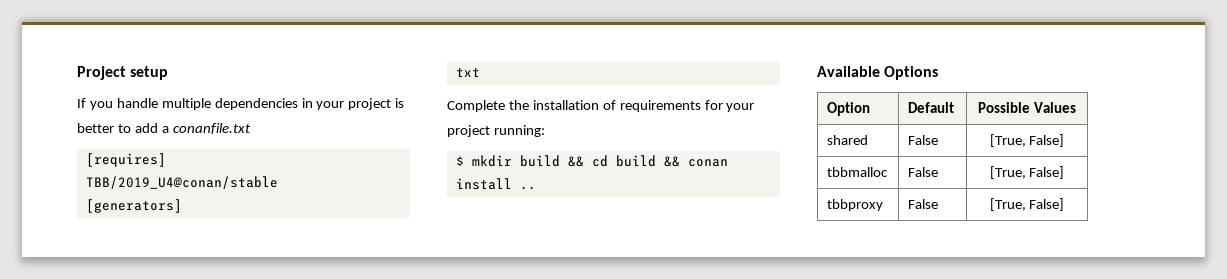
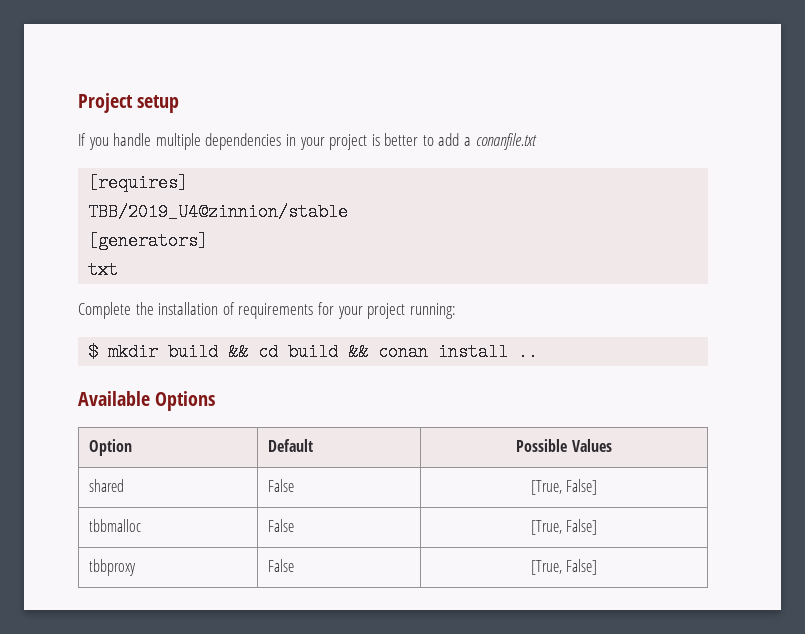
[85,176,278,189] TBB/2019_U4@conan/stable -> [88,203,349,221] TBB/2019_U4@zinnion/stable

